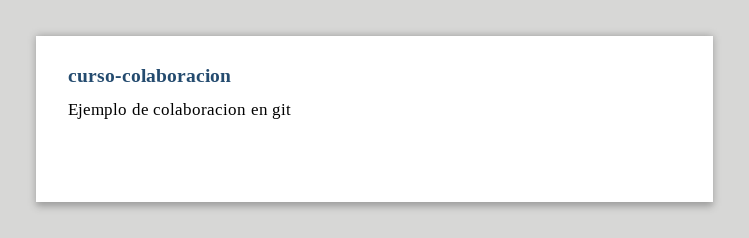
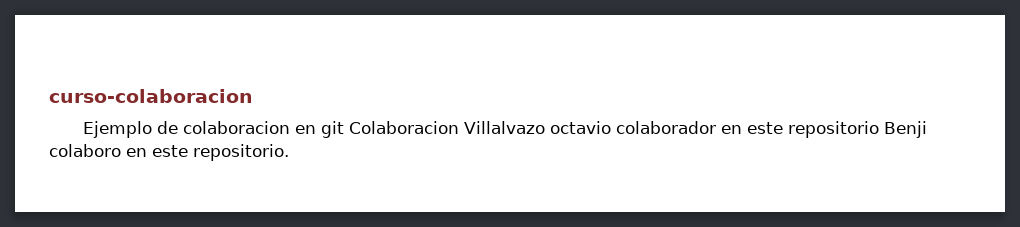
(292, 111) none -> [348,121,927,138] [49,144,289,161] Colaboracion Villalvazo octavio colaborador en este repositorio Benji colaboro en este repositorio.

